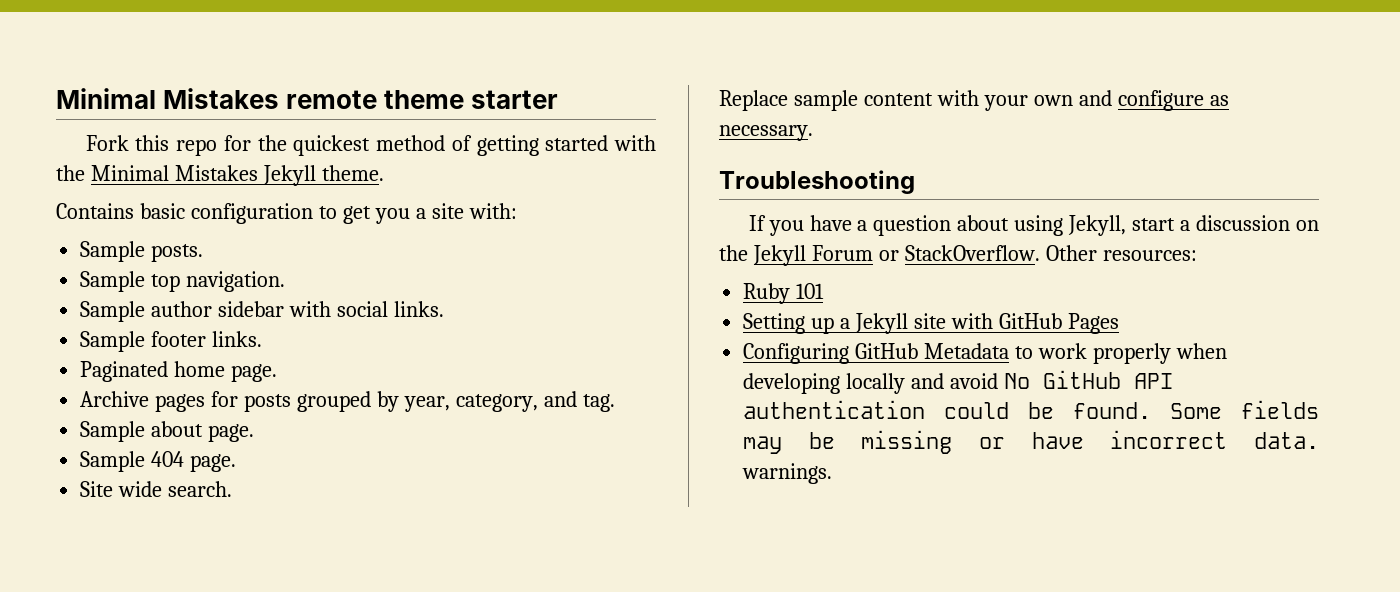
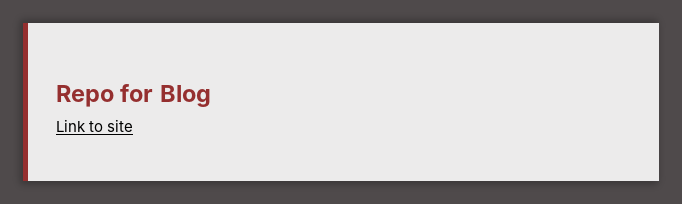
[56,88,559,109] [85,135,657,156] [56,165,384,186] [56,203,517,224] [80,241,204,262] [80,271,286,292] [80,301,444,322] [80,331,263,352] [80,361,278,382] [80,391,615,412] [80,421,255,442] [80,451,237,472] [80,481,233,497] [719,90,1229,111] [719,125,813,141] [719,170,915,194] [748,215,1319,236] [719,245,1197,266] [743,283,825,304] [743,313,1119,334] [743,343,1227,364] [743,370,1173,394] [743,400,1319,419] [743,430,1319,454] [742,463,833,484] Minimal Mistakes remote theme starter // Fork this repo for the quickest method of getting started with the Minimal Mistakes Jekyll theme. // Contains basic configuration to get you a site with: // Sample posts. // Sample top navigation. // Sample author sidebar with social links. // Sample footer links. // Paginated home page. // Archive pages for posts grouped by year, category, and tag. // Sample about page. // Sample 404 page. // Site wide search. // Replace sample content with your own and configure as necessary. // Troubleshooting // If you have a question about using Jekyll, start a discussion on the Jekyll Forum or StackOverflow. Other resources: // Ruby 101 // Setting up a Jekyll site with GitHub Pages // Configuring GitHub Metadata to work properly when developing locally and avoid No GitHub API authentication could be found. Some fields may be missing or have incorrect data. warnings. -> [56,84,211,107] [56,119,134,132] Repo for Blog // Link to site

